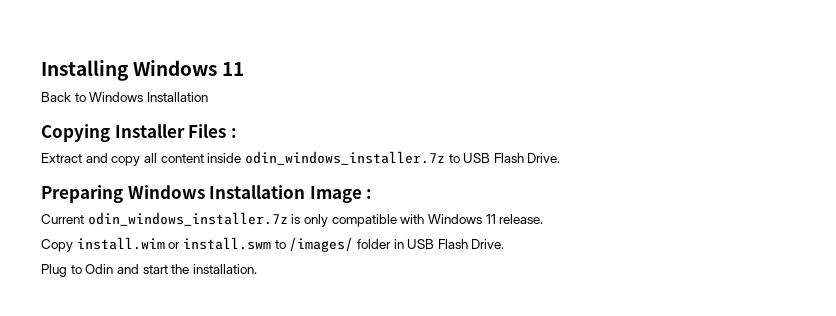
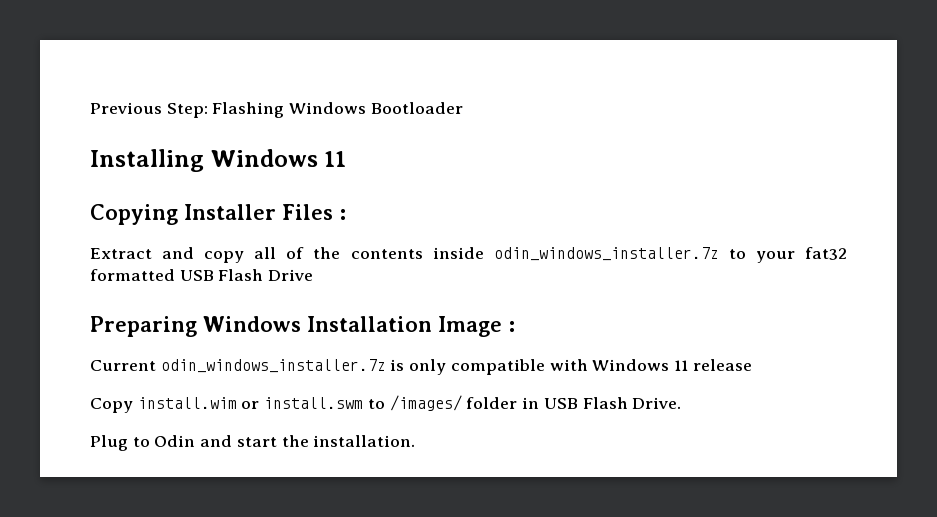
(41, 70) none -> [90,102,463,118] Previous Step: Flashing Windows Bootloader //
[41,92,208,102] // Back to Windows Installation -> (347, 159) none
[160,151,561,165] content inside odin_windows_installer.7z to USB Flash Drive. -> [286,247,848,263] [90,269,314,281] of the contents inside odin_windows_installer.7z to your fat32 formatted USB Flash Drive
[499,214,544,224] release. -> [692,359,752,371] release

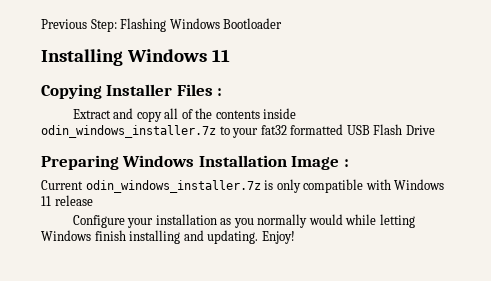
[90,395,682,413] [90,435,416,451] Copy install.wim or install.swm to /images/ folder in USB Flash Drive. // Plug to Odin and start the installation. -> [72,214,415,228] [41,230,295,244] Configure your installation as you normally would while letting Windows finish installing and updating. Enjoy!

